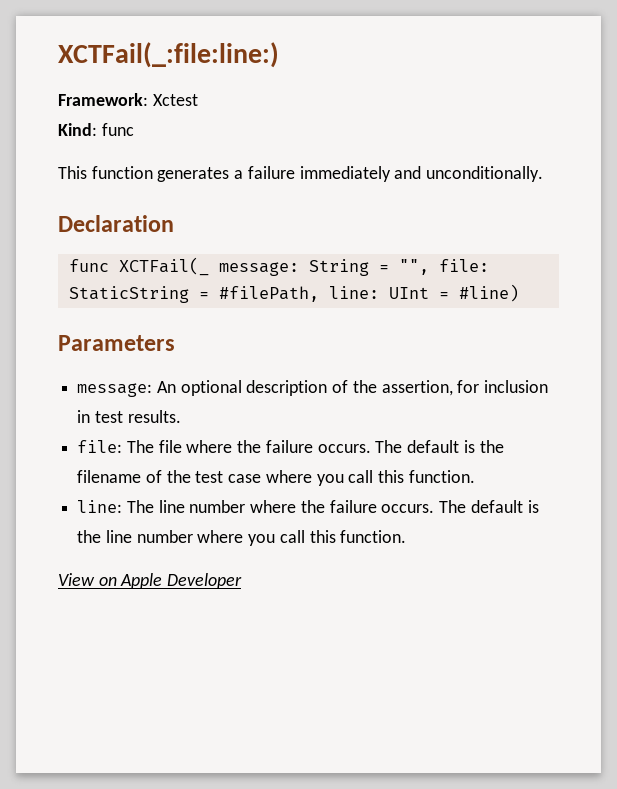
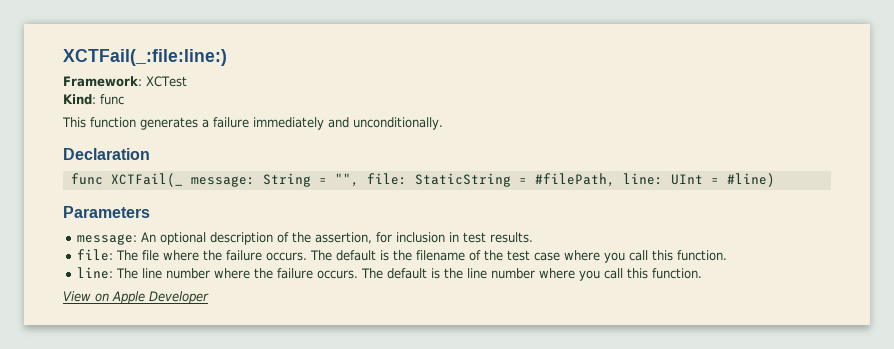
[152,94,198,106] Xctest -> [146,76,187,87] XCTest

